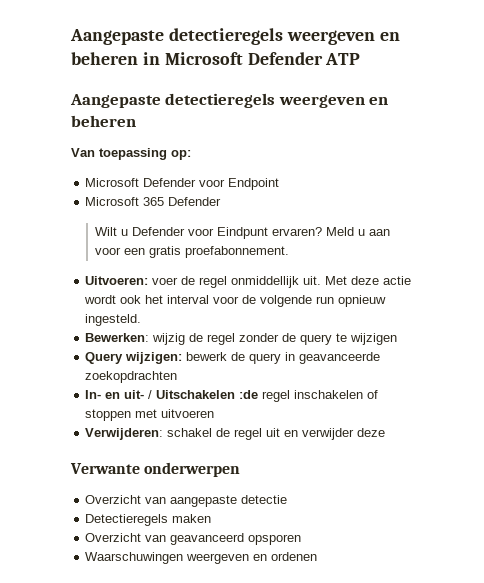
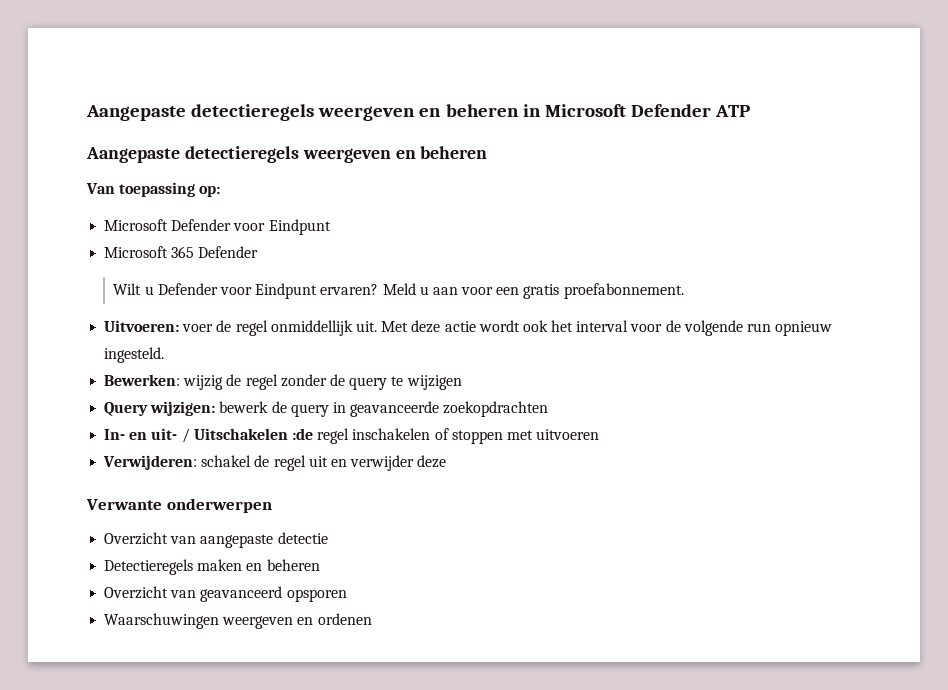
[228,178,280,190] Endpoint -> [268,219,331,235] Eindpunt
(212, 518) none -> [246,559,320,571] en beheren

